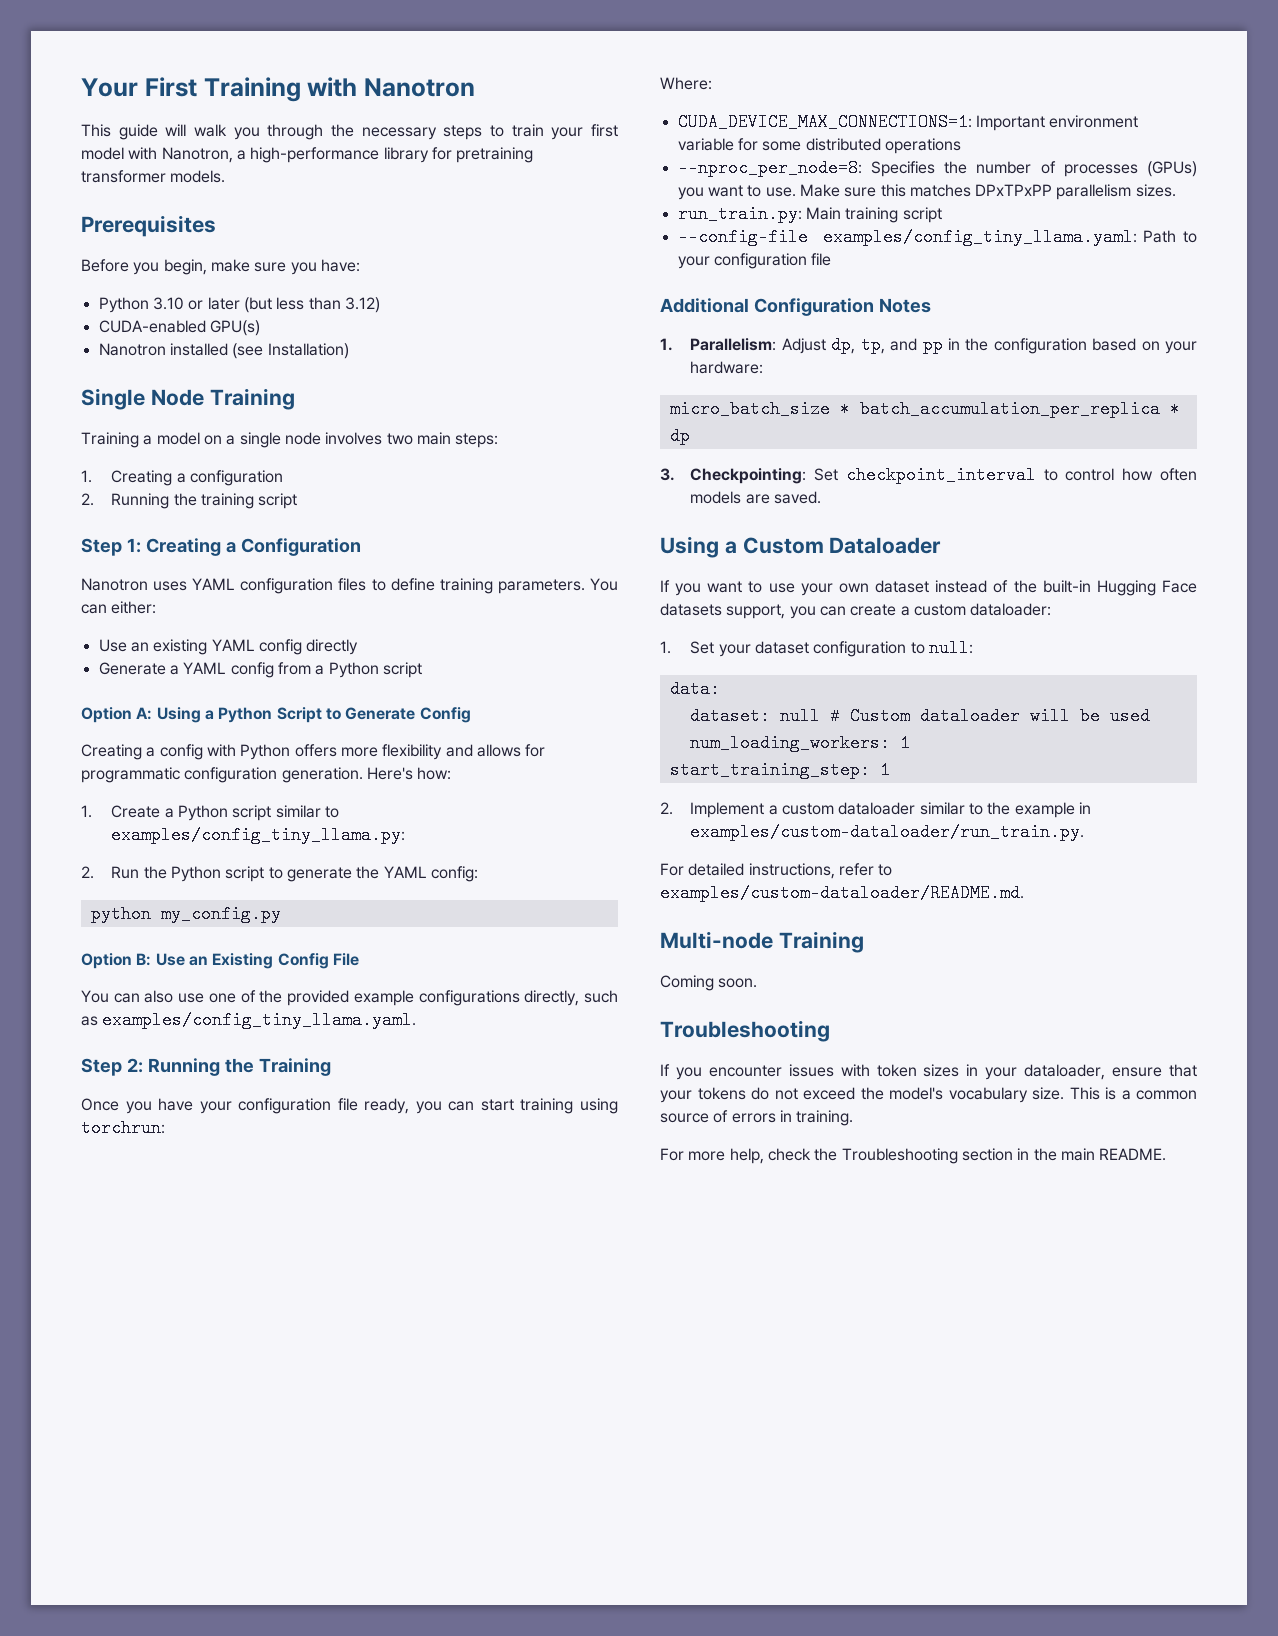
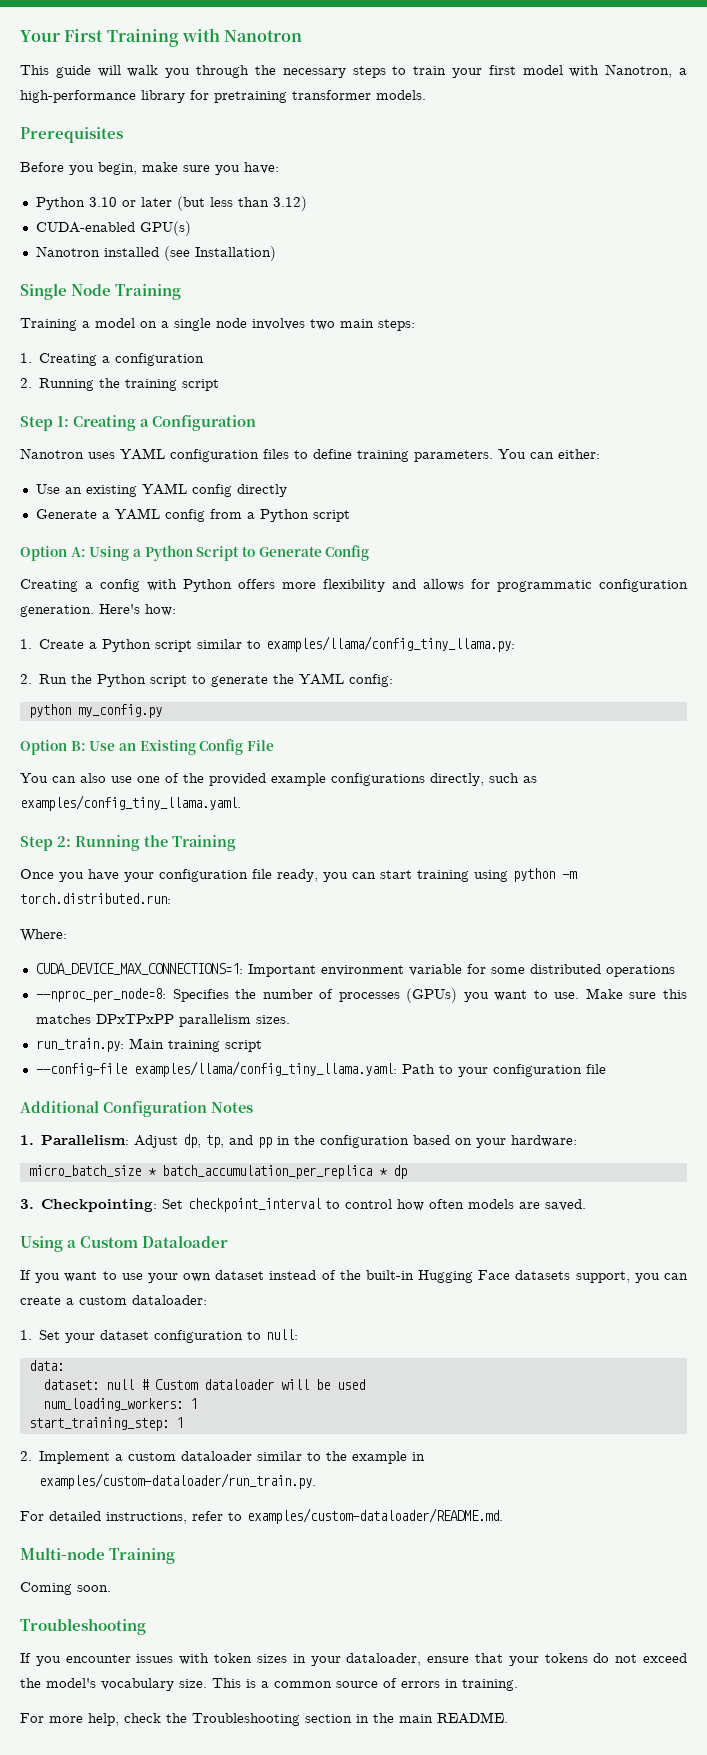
[111,826,406,844] examples/config_tiny_llama.py: -> [266,636,516,652] examples/llama/config_tiny_llama.py:
[81,1119,165,1137] torchrun: -> [513,868,577,882] [20,893,171,904] python -m torch.distributed.run:
[822,228,1137,246] examples/config_tiny_llama.yaml: -> [133,1061,397,1077] examples/llama/config_tiny_llama.yaml:

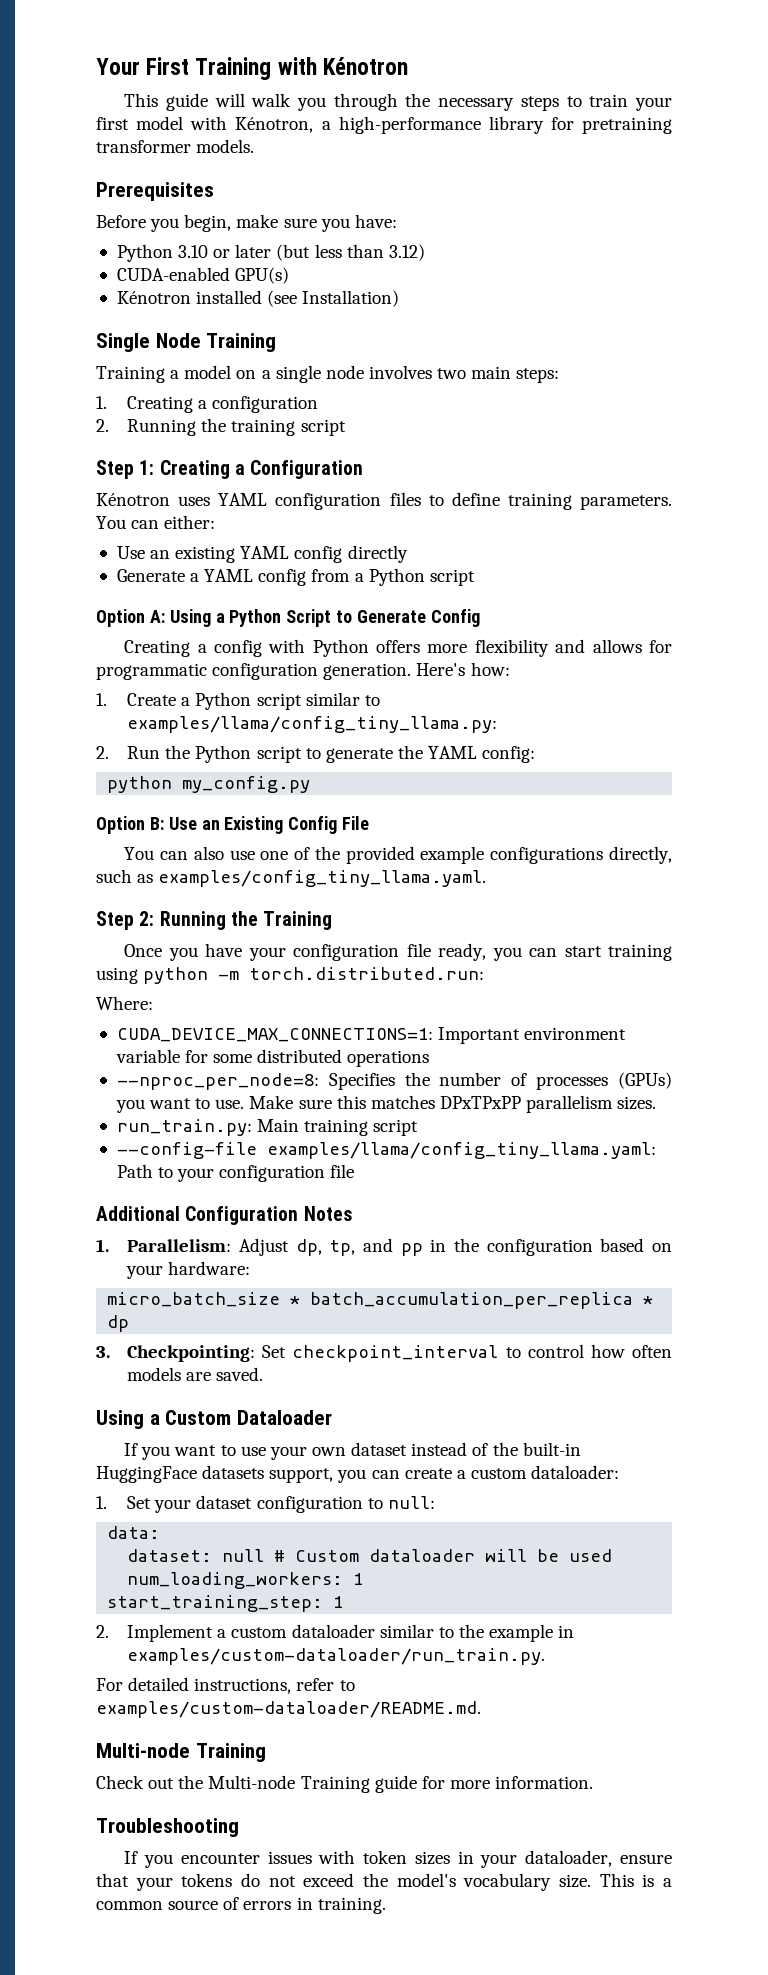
[224,30,303,42] Nanotron -> [322,57,408,75] Kénotron
[605,64,673,78] Nanotron, -> [235,117,314,133] Kénotron,
[35,246,100,257] Nanotron -> [116,291,191,304] Kénotron
[20,448,84,459] Nanotron -> [96,493,170,506] Kénotron
[418,1270,511,1283] Hugging Face -> [96,1466,197,1483] HuggingFace
[20,1582,111,1595] Coming soon. -> [96,1775,594,1793] Check out the Multi-node Training guide for more information.
[20,1712,508,1726] // For more help, check the Troubleshooting section in the main README. -> (386, 1905) none

